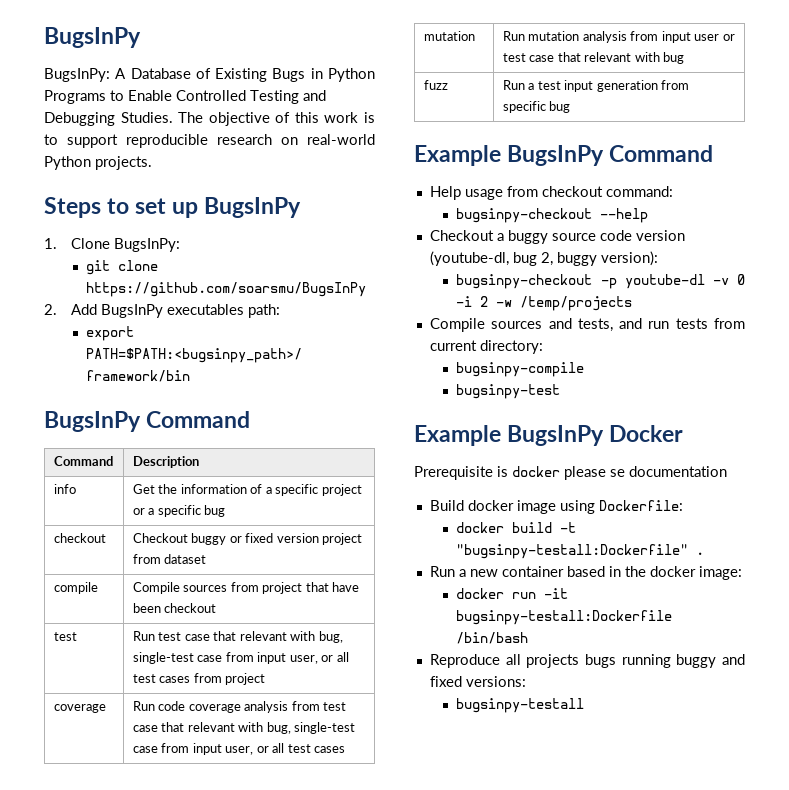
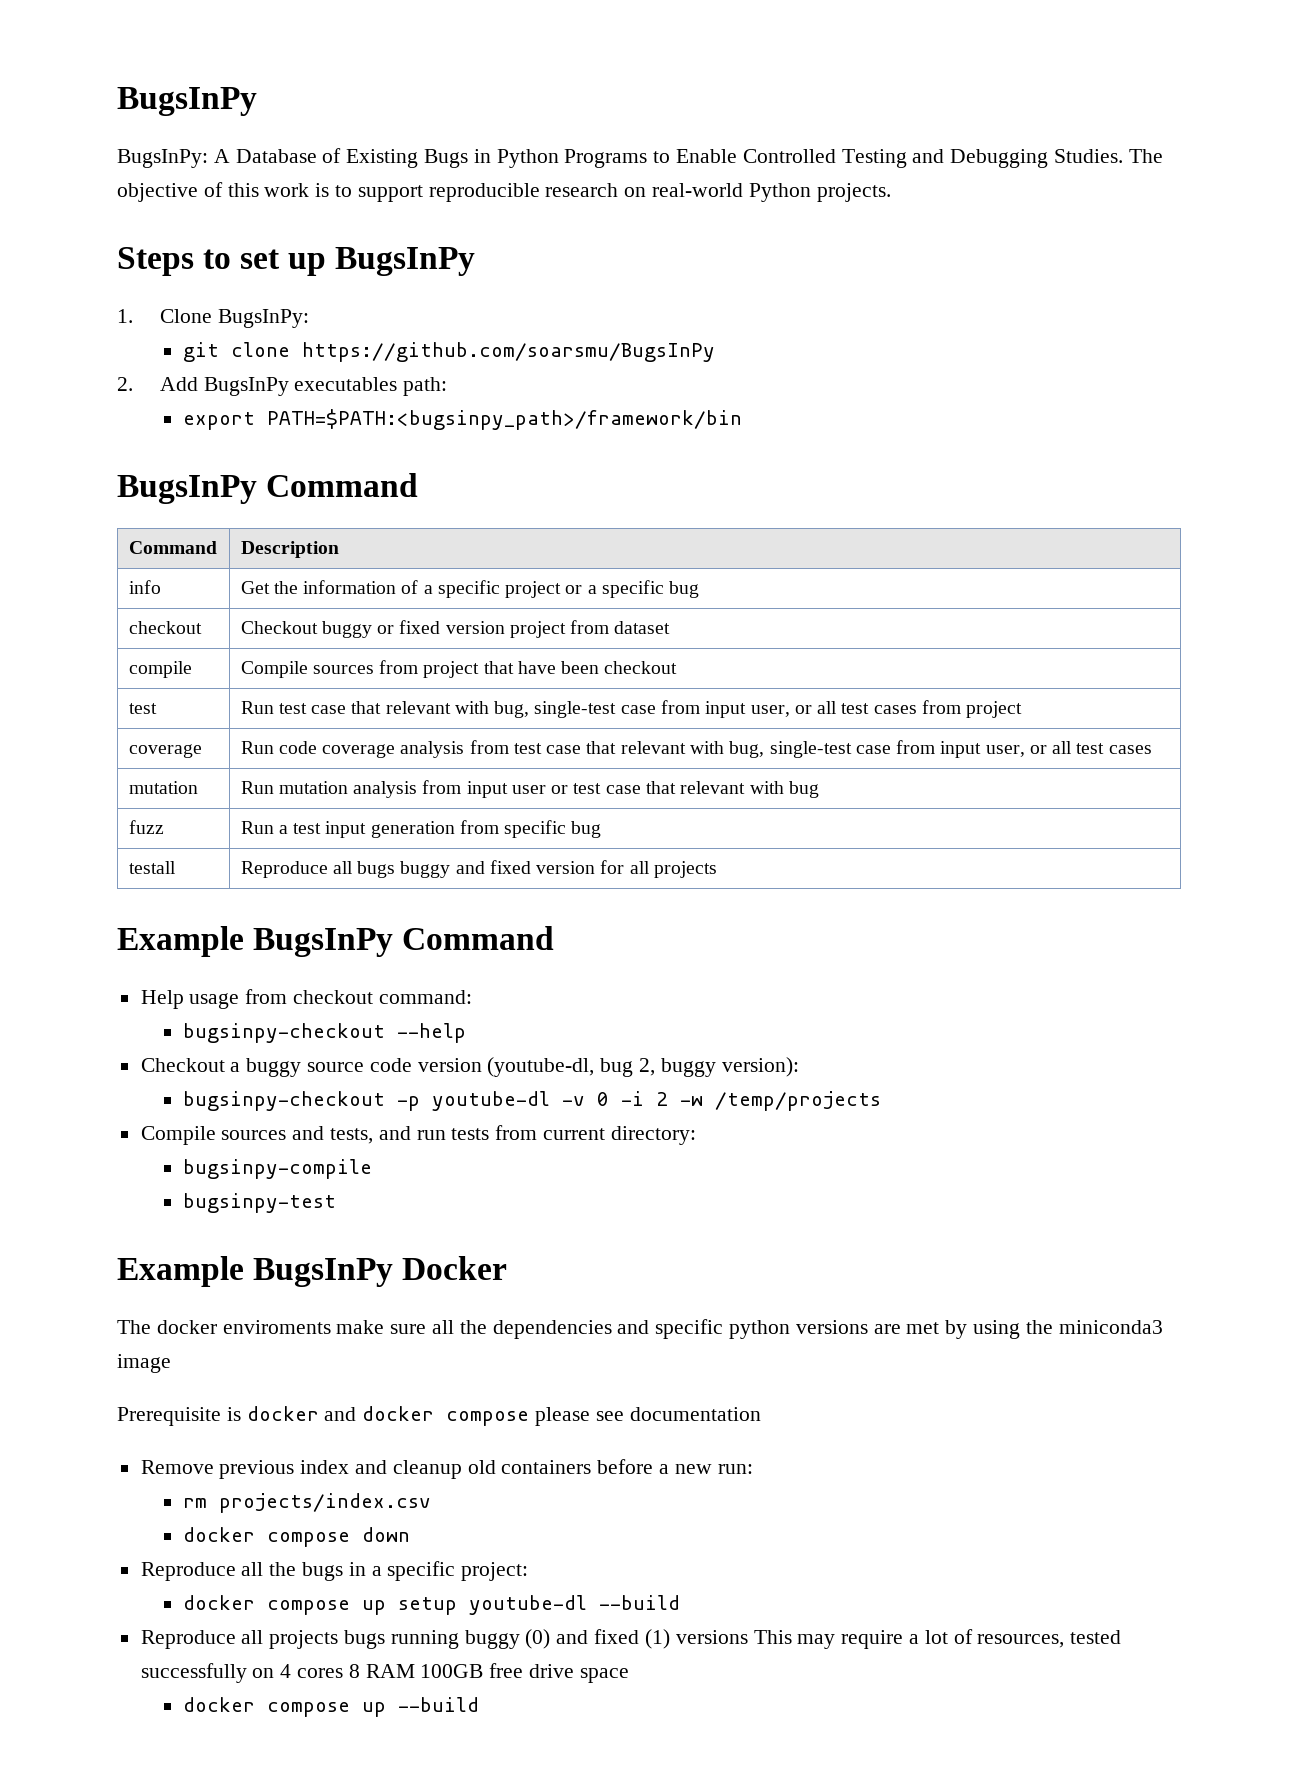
(571, 107) none -> [128,861,176,874] [240,860,718,878] // testall | Reproduce all bugs buggy and fixed version for all projects
[414,466,727,480] [429,500,683,514] [456,522,577,533] [456,544,705,559] [429,566,742,580] [456,588,569,599] [456,610,673,625] [456,632,529,644] Prerequisite is docker please se documentation // Build docker image using Dockerfile: // docker build -t "bugsinpy-testall:Dockerfile" . // Run a new container based in the docker image: // docker run -it bugsinpy-testall:Dockerfile /bin/bash -> [117,1319,1163,1339] [117,1354,171,1373] [117,1406,761,1426] [140,1459,753,1479] [183,1493,432,1513] [183,1527,411,1547] [140,1561,529,1581] [183,1595,681,1615] The docker enviroments make sure all the dependencies and specific python versions are met by using the miniconda3 image // Prerequisite is docker and docker compose please see documentation // Remove previous index and cleanup old containers before a new run: // rm projects/index.csv // docker compose down // Reproduce all the bugs in a specific project: // docker compose up setup youtube-dl --build
[722,654,745,665] [429,676,526,687] [456,698,585,713] and fixed versions: // bugsinpy-testall -> [525,1629,1122,1649] [140,1663,629,1683] [183,1697,480,1717] (0) and fixed (1) versions This may require a lot of resources, tested successfully on 4 cores 8 RAM 100GB free drive space // docker compose up --build

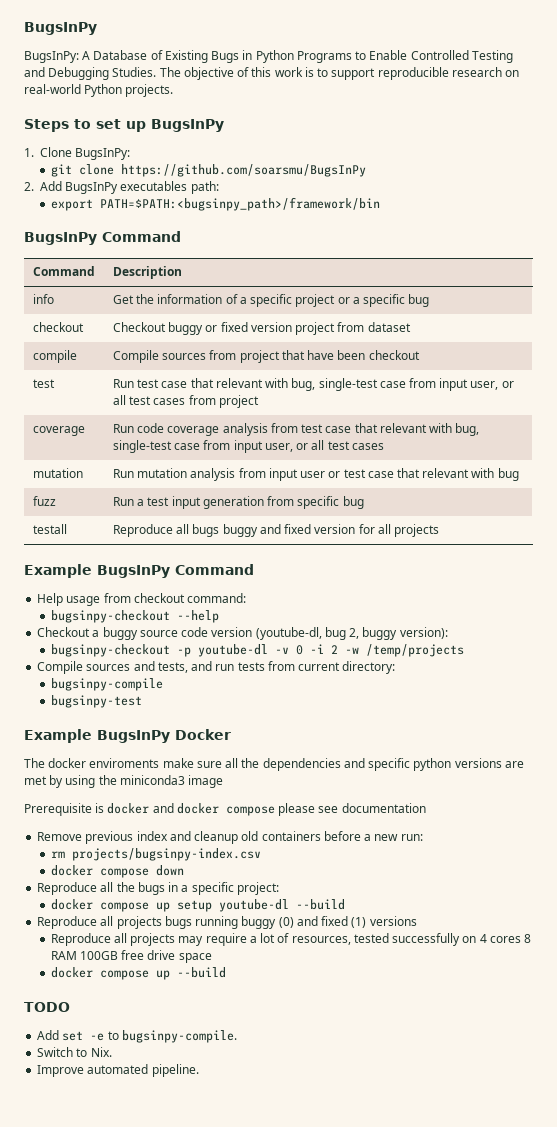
[219,1493,432,1513] projects/index.csv -> [71,848,261,861] projects/bugsinpy-index.csv
[753,1630,792,1644] This -> [50,933,176,946] // Reproduce all projects
(480, 1704) none -> [24,1002,70,1012] [37,1030,237,1043] [37,1047,112,1057] [37,1064,199,1077] // TODO // Add set -e to bugsinpy-compile. // Switch to Nix. // Improve automated pipeline.

